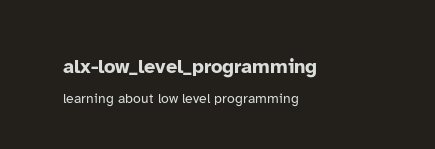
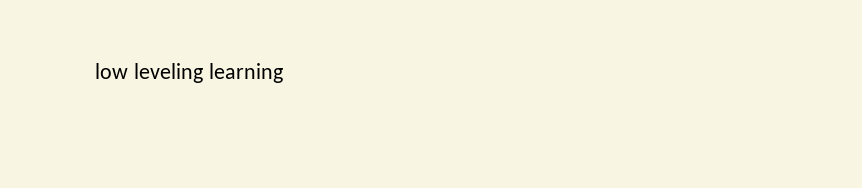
[63,58,317,78] [63,93,299,107] alx-low_level_programming // learning about low level programming -> [95,63,283,83] low leveling learning

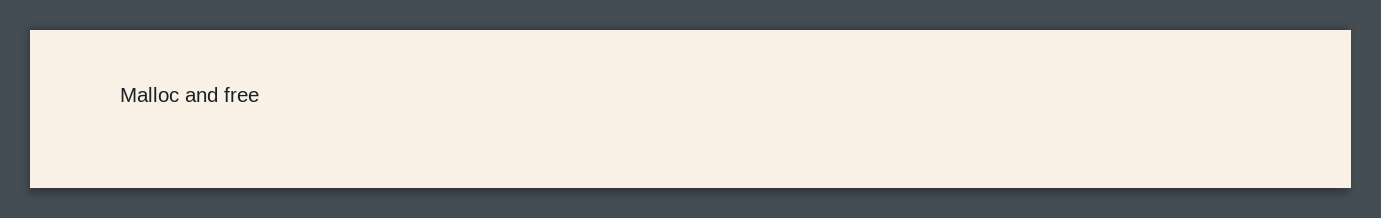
[95,63,283,83] low leveling learning -> [120,87,259,102] Malloc and free

